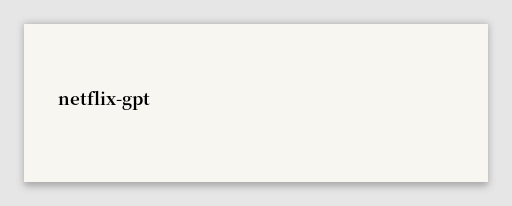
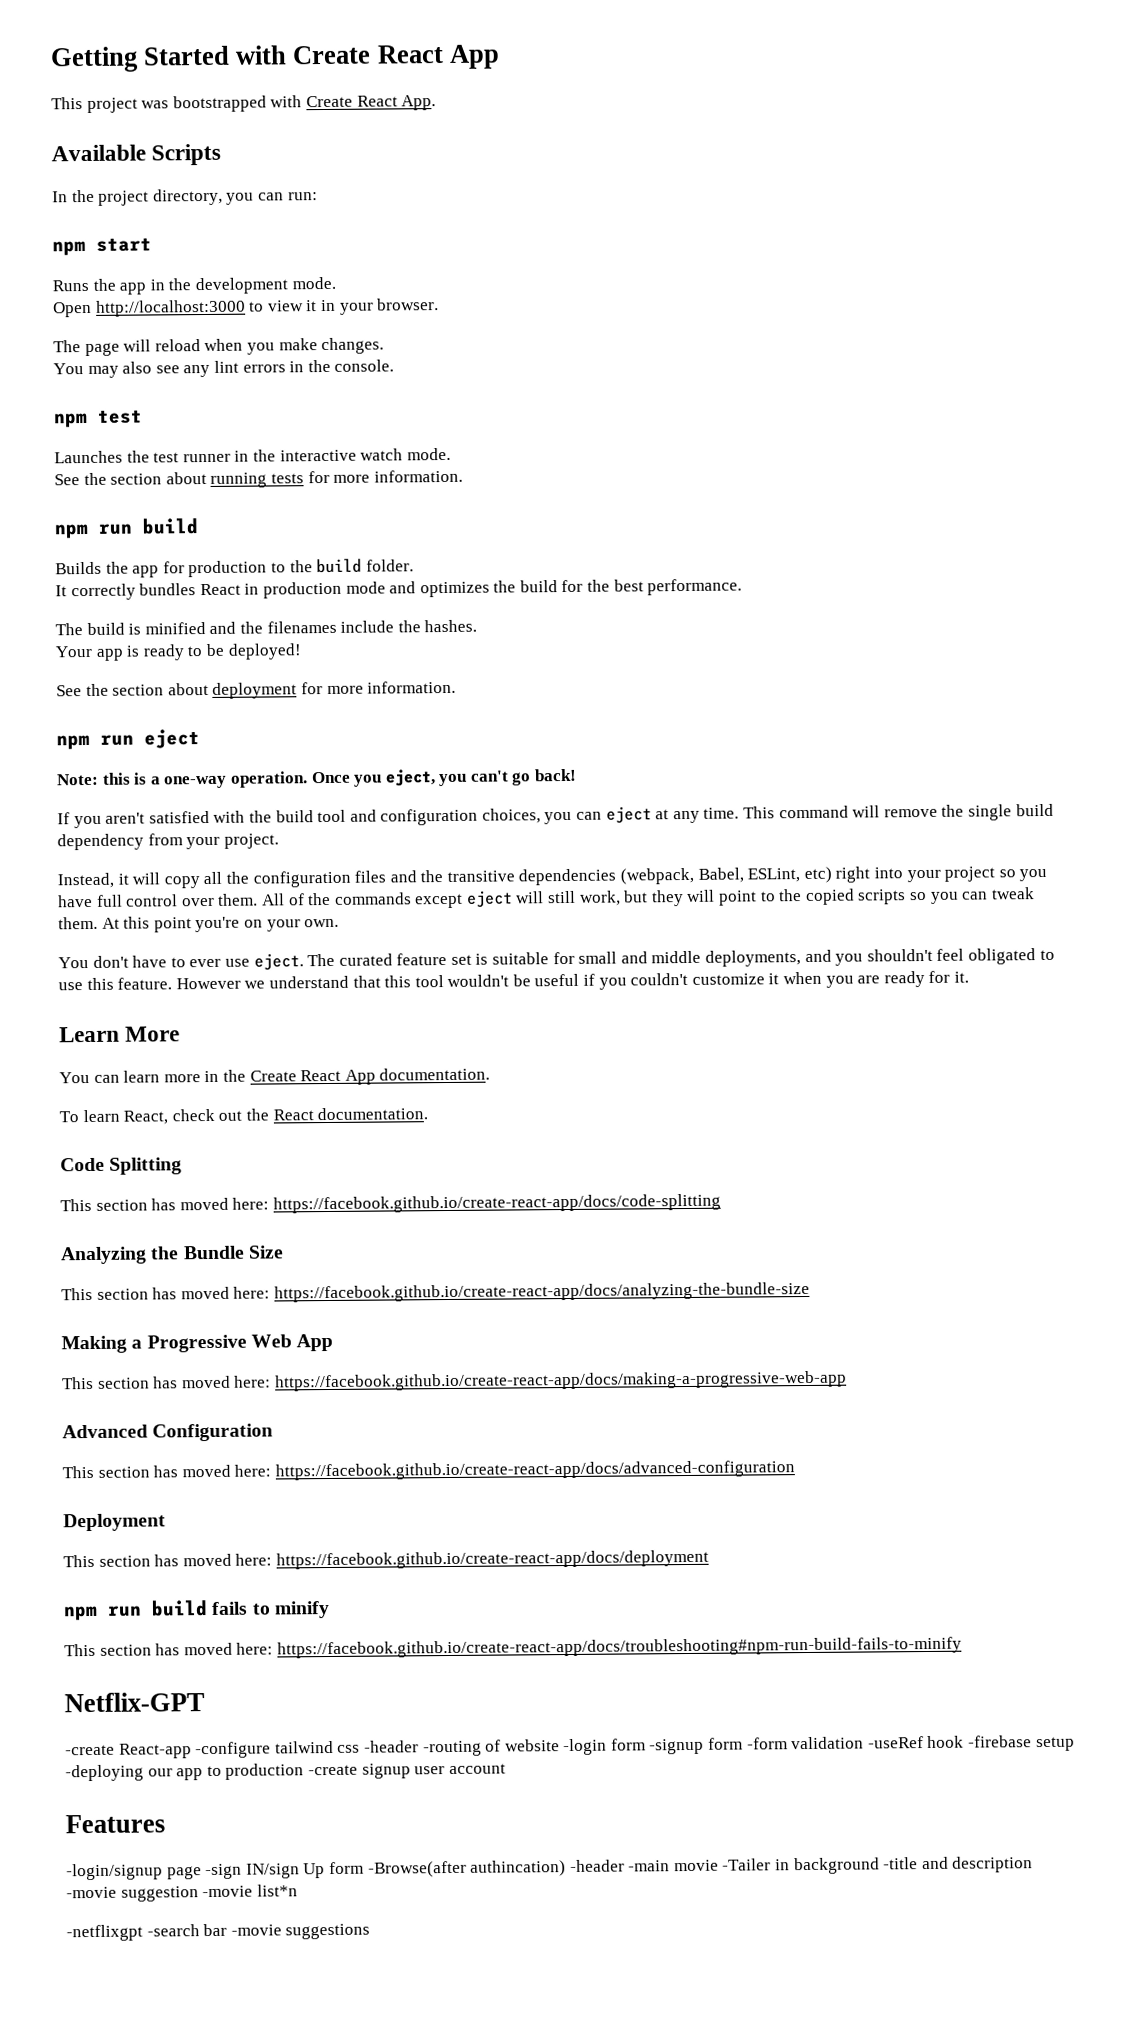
[58,90,150,110] netflix-gpt -> [50,44,500,73] [51,95,437,113] [51,143,222,166] [52,188,318,206] [52,237,152,256] [52,276,336,295] [53,298,440,318] [53,337,385,357] [53,359,395,378] [53,409,143,428] [54,447,451,464] [54,469,463,488] [54,518,198,539] [55,558,414,578] [55,578,743,601] [55,619,478,636] [55,643,302,661] [56,680,457,699] [56,729,200,750] [56,768,578,789] [57,803,1054,829] [57,833,279,851] [57,866,1048,889] [58,887,1035,909] [58,916,340,933] [58,948,1055,971] [58,970,969,991] [59,1026,181,1043] [59,1067,491,1085] [59,1107,429,1125] [60,1157,183,1175] [60,1193,721,1214] [60,1245,284,1265] [61,1281,810,1303] [61,1333,334,1354] [62,1370,847,1392] [62,1423,274,1442] [62,1460,795,1481] [63,1513,166,1532] [63,1549,709,1570] [63,1600,330,1621] [64,1636,962,1659] [64,1692,205,1713] [65,1735,1075,1759] [65,1763,506,1782] [65,1814,165,1834] [66,1856,1034,1881] [66,1884,298,1902] [66,1923,371,1942] Getting Started with Create React App // This project was bootstrapped with Create React App. // Available Scripts // In the project directory, you can run: // npm start // Runs the app in the development mode. // Open http://localhost:3000 to view it in your browser. // The page will reload when you make changes. // You may also see any lint errors in the console. // npm test // Launches the test runner in the interactive watch mode. // See the section about running tests for more information. // npm run build // Builds the app for production to the build folder. // It correctly bundles React in production mode and optimizes the build for the best performance. // The build is minified and the filenames include the hashes. // Your app is ready to be deployed! // See the section about deployment for more information. // npm run eject // Note: this is a one-way operation. Once you eject, you can't go back! // If you aren't satisfied with the build tool and configuration choices, you can eject at any time. This command will remove the single build dependency from your project. // Instead, it will copy all the configuration files and the transitive dependencies (webpack, Babel, ESLint, etc) right into your project so you have full control over them. All of the commands except eject will still work, but they will point to the copied scripts so you can tweak them. At this point you're on your own. // You don't have to ever use eject. The curated feature set is suitable for small and middle deployments, and you shouldn't feel obligated to use this feature. However we understand that this tool wouldn't be useful if you couldn't customize it when you are ready for it. // Learn More // You can learn more in the Create React App documentation. // To learn React, check out the React documentation. // Code Splitting // This section has moved here: https://facebook.github.io/create-react-app/docs/code-splitting // Analyzing the Bundle Size // This section has moved here: https://facebook.github.io/create-react-app/docs/analyzing-the-bundle-size // Making a Progressive Web App // This section has moved here: https://facebook.github.io/create-react-app/docs/making-a-progressive-web-app // Advanced Configuration // This section has moved here: https://facebook.github.io/create-react-app/docs/advanced-configuration // Deployment // This section has moved here: https://facebook.github.io/create-react-app/docs/deployment // npm run build fails to minify // This section has moved here: https://facebook.github.io/create-react-app/docs/troubleshooting#npm-run-build-fails-to-minify // Netflix-GPT // -create React-app -configure tailwind css -header -routing of website -login form -signup form -form validation -useRef hook -firebase setup -deploying our app to production -create signup user account // Features // -login/signup page -sign IN/sign Up form -Browse(after authincation) -header -main movie -Tailer in background -title and description -movie suggestion -movie list*n // -netflixgpt -search bar -movie suggestions

